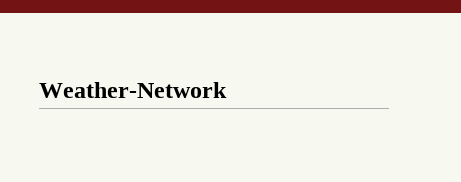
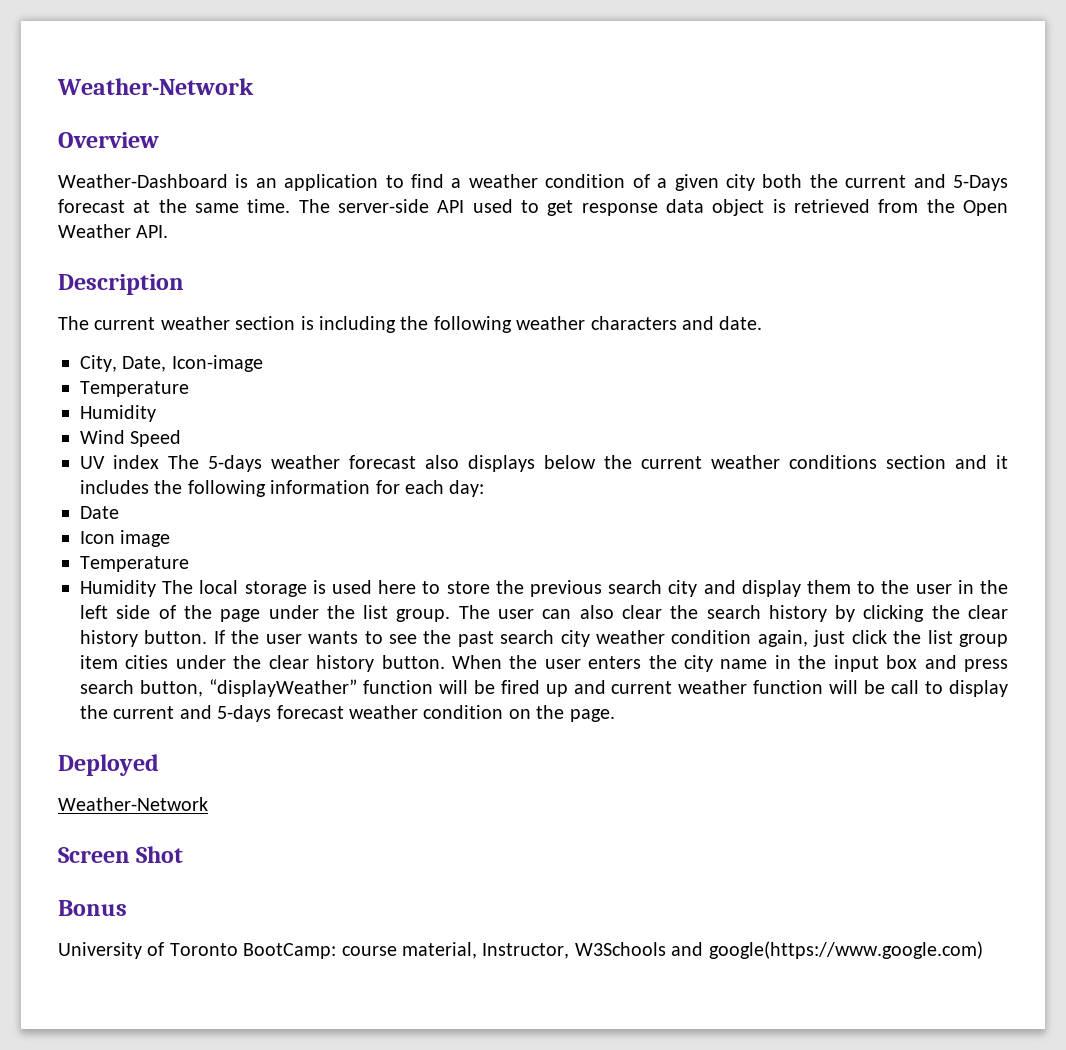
[39,82,227,98] Weather-Network -> [57,78,254,95] [58,132,159,148] [58,174,1008,191] [58,199,1009,216] [58,224,169,238] [58,274,184,295] [58,316,763,333] [80,355,263,372] [80,381,189,397] [80,405,156,422] [80,430,182,447] [80,455,1008,472] [80,480,485,497] [80,506,119,519] [80,530,171,547] [80,556,189,572] [80,580,1009,597] [80,605,1008,622] [80,630,1009,647] [80,655,1009,672] [80,679,1008,697] [80,705,615,722] [58,754,159,776] [58,797,208,811] [58,846,184,863] [58,900,127,916] [58,941,983,959] Weather-Network // Overview // Weather-Dashboard is an application to find a weather condition of a given city both the current and 5-Days forecast at the same time. The server-side API used to get response data object is retrieved from the Open Weather API. // Description // The current weather section is including the following weather characters and date. // City, Date, Icon-image // Temperature // Humidity // Wind Speed // UV index The 5-days weather forecast also displays below the current weather conditions section and it includes the following information for each day: // Date // Icon image // Temperature // Humidity The local storage is used here to store the previous search city and display them to the user in the left side of the page under the list group. The user can also clear the search history by clicking the clear history button. If the user wants to see the past search city weather condition again, just click the list group item cities under the clear history button. When the user enters the city name in the input box and press search button, “displayWeather” function will be fired up and current weather function will be call to display the current and 5-days forecast weather condition on the page. // Deployed // Weather-Network // Screen Shot // Bonus // University of Toronto BootCamp: course material, Instructor, W3Schools and google(https://www.google.com)

